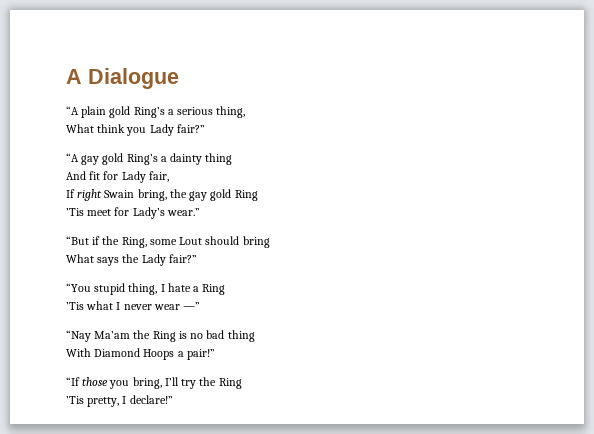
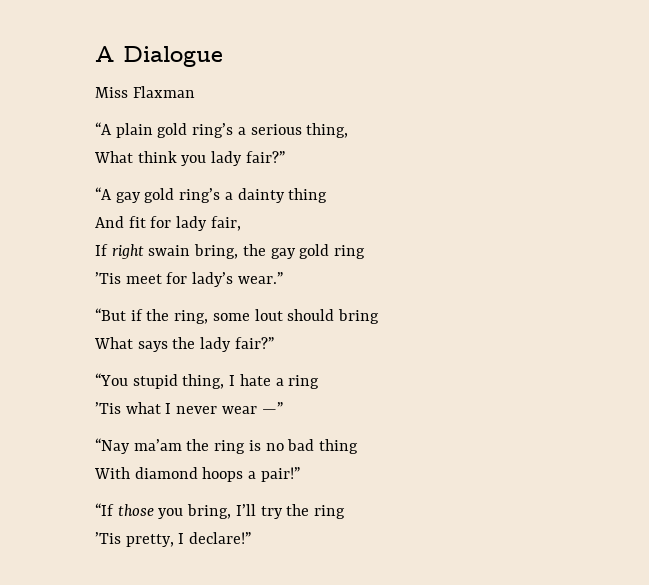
(179, 78) none -> [95,86,195,98] // Miss Flaxman
[133,107,165,118] Ring’s -> [192,123,234,138] ring’s
[149,124,174,136] Lady -> [211,151,243,166] lady
[126,154,158,165] Ring’s -> [179,188,221,203] ring’s
[121,171,146,183] Lady -> [176,216,208,231] lady
[104,190,135,198] Swain -> [148,245,191,256] swain
[234,190,258,201] Ring -> [334,245,366,259] ring
[132,207,165,219] Lady’s -> [192,272,234,287] lady’s
[121,237,203,248] Ring, some Lout -> [174,309,283,324] ring, some lout
[141,254,166,266] Lady -> [200,337,232,352] lady
[202,284,226,295] Ring -> [288,375,320,389] ring
[94,330,176,342] Ma’am the Ring -> [133,439,246,454] ma’am the ring
[94,348,175,360] Diamond Hoops -> [134,467,244,482] diamond hoops
[218,378,242,389] Ring -> [314,505,346,519] ring

